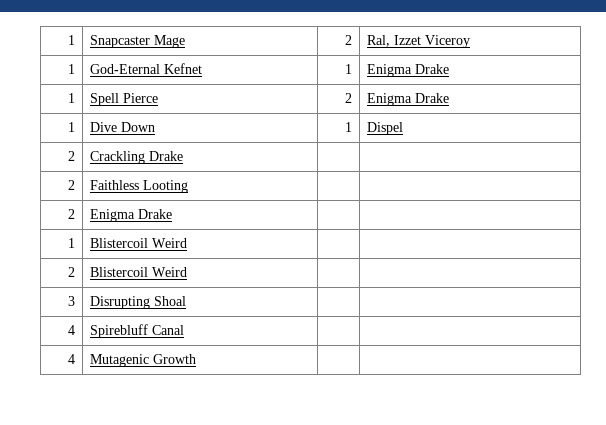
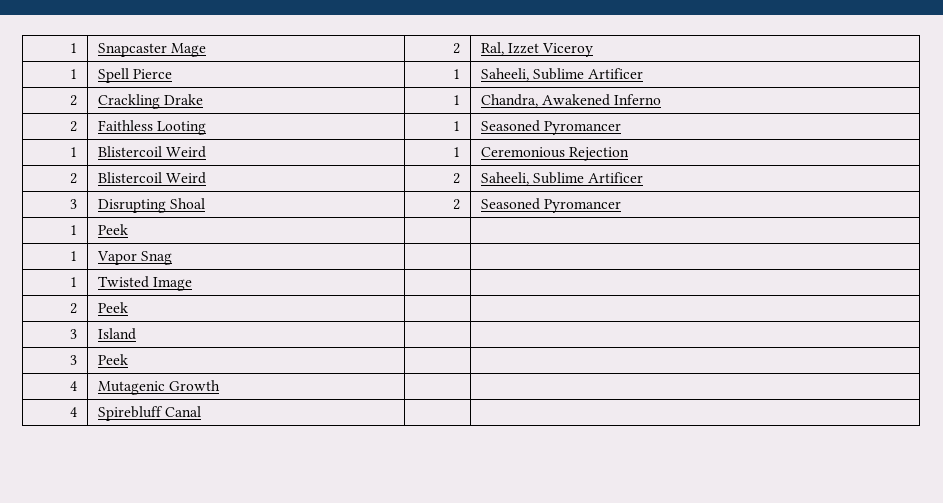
[89,63,202,74] [345,64,353,74] [366,64,449,77] [68,93,76,103] [89,93,158,106] [345,93,353,103] [366,93,449,106] [68,122,76,132] [89,122,155,132] [345,122,353,132] [366,122,403,135] God-Eternal Kefnet | 1 | Enigma Drake // 1 | Spell Pierce | 2 | Enigma Drake // 1 | Dive Down | 1 | Dispel -> [97,68,172,83] [453,69,461,79] [480,68,644,81] Spell Pierce | 1 | Saheeli, Sublime Artificer
(183, 156) | -> [453,95,461,105] [480,94,662,107] 1 | Chandra, Awakened Inferno
[68,209,76,219] [89,209,172,222] | // 2 | Enigma Drake | | -> [453,121,461,131] [480,120,621,135] 1 | Seasoned Pyromancer
(187, 243) | -> [453,147,461,157] [480,147,629,161] 1 | Ceremonious Rejection
(187, 272) | -> [453,173,461,184] [480,172,644,185] 2 | Saheeli, Sublime Artificer
(186, 301) none -> [453,199,461,210] [480,198,621,213] [70,225,78,235] [97,224,128,235] [70,251,78,261] [96,251,172,265] [70,277,78,287] [97,276,192,291] [70,303,78,314] [97,302,128,313] [70,329,78,339] [97,328,136,340] [70,355,78,365] [97,354,128,365] [70,381,78,391] [97,380,220,395] | 2 | Seasoned Pyromancer // 1 | Peek | | // 1 | Vapor Snag | | // 1 | Twisted Image | | // 2 | Peek | | // 3 | Island | | // 3 | Peek | | // 4 | Mutagenic Growth
[68,354,76,364] [89,354,196,367] // 4 | Mutagenic Growth | | -> (201, 411) none

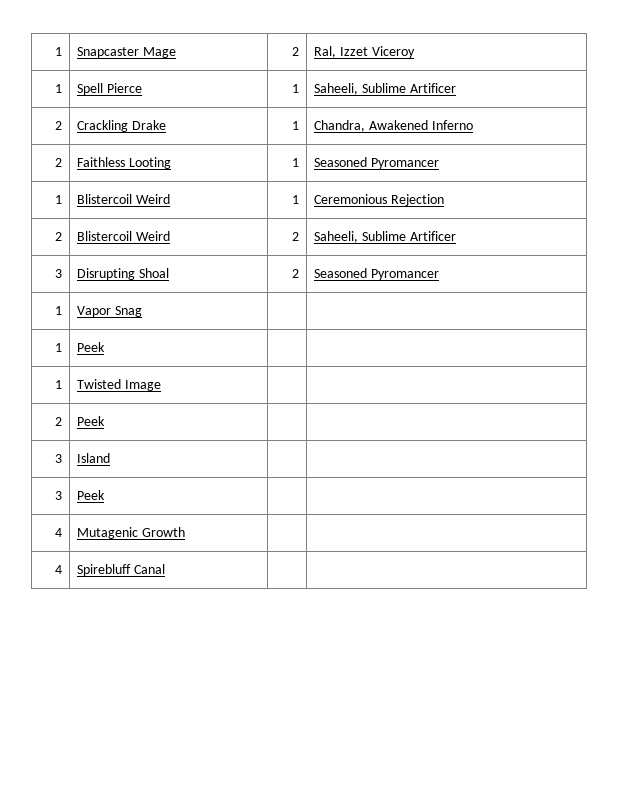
[97,224,128,235] [70,251,78,261] [96,251,172,265] Peek | | // 1 | Vapor Snag -> [77,306,143,317] [54,343,62,352] [77,342,106,352] Vapor Snag | | // 1 | Peek

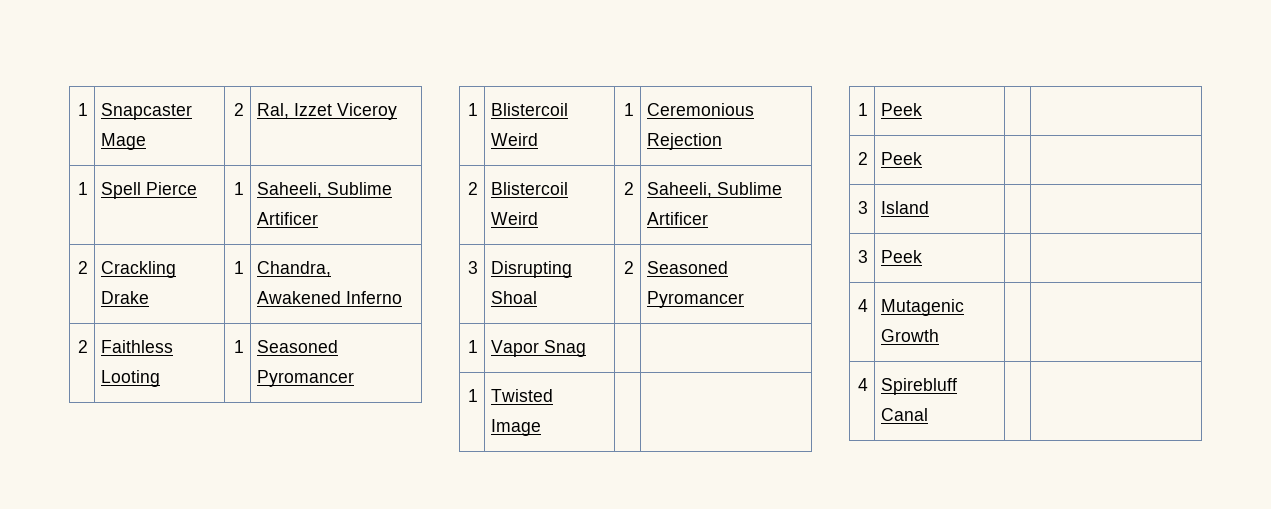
[77,342,106,352] [54,380,62,389] [77,379,162,391] Peek | | // 1 | Twisted Image -> [491,389,554,402] [491,419,542,436] [857,103,868,116] [881,103,923,116] Twisted Image | | // 1 | Peek

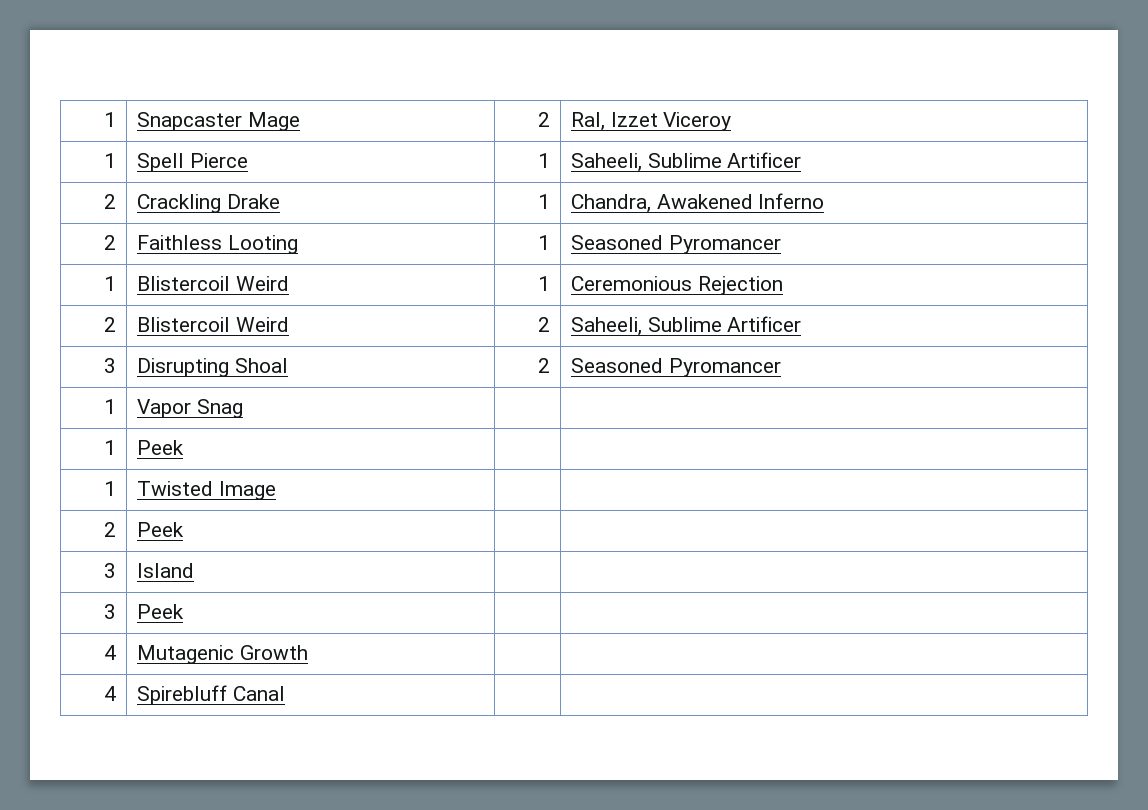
[491,389,554,402] [491,419,542,436] [857,103,868,116] [881,103,923,116] Twisted Image | | // 1 | Peek -> [137,440,185,455] [103,481,116,496] [137,481,276,500] Peek | | // 1 | Twisted Image

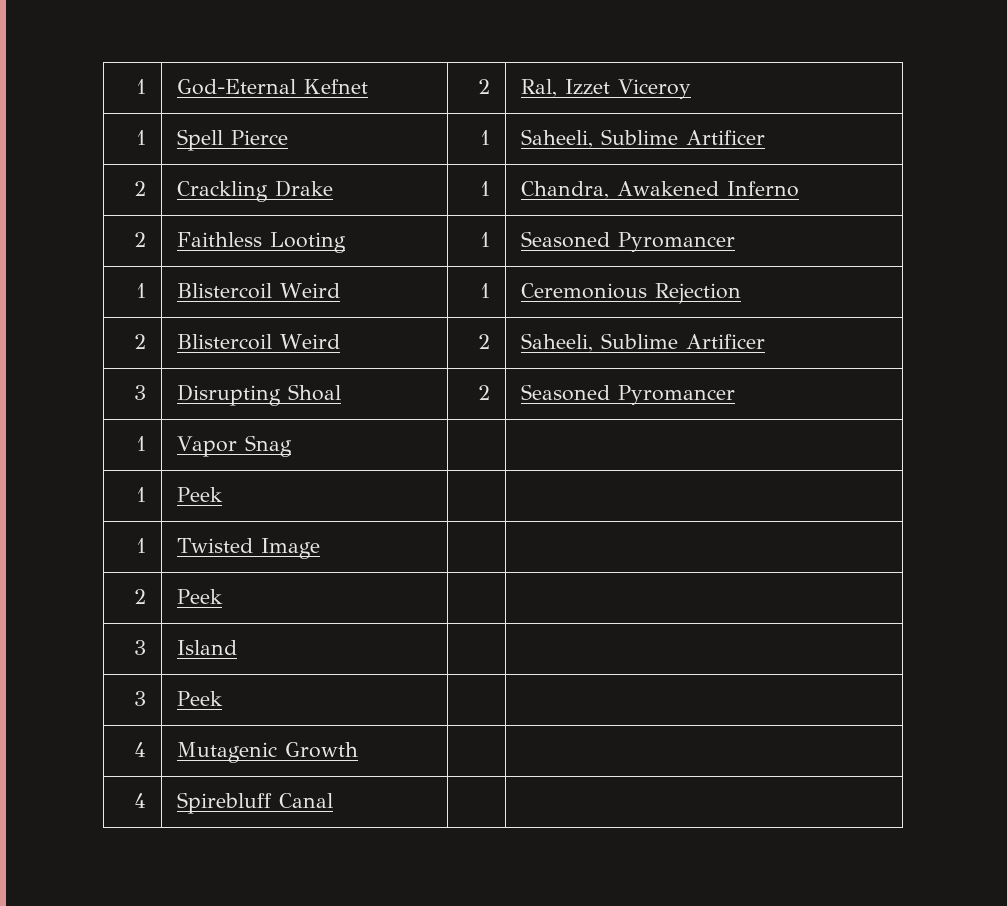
[103,112,116,127] [137,112,300,131] 1 | Snapcaster Mage -> [135,79,146,94] [177,79,369,95] 1 | God-Eternal Kefnet

